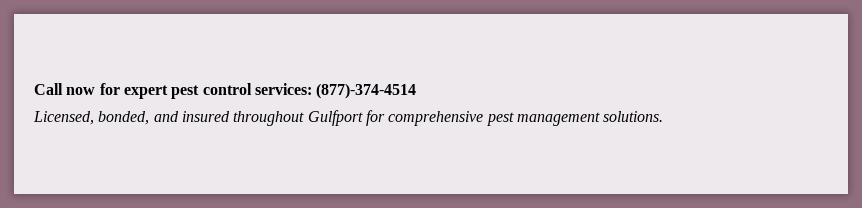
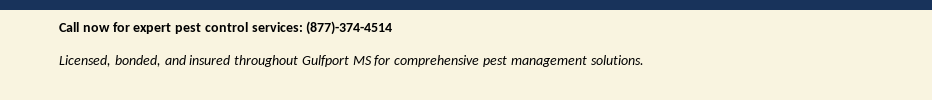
(363, 118) none -> [352,56,372,65] MS

